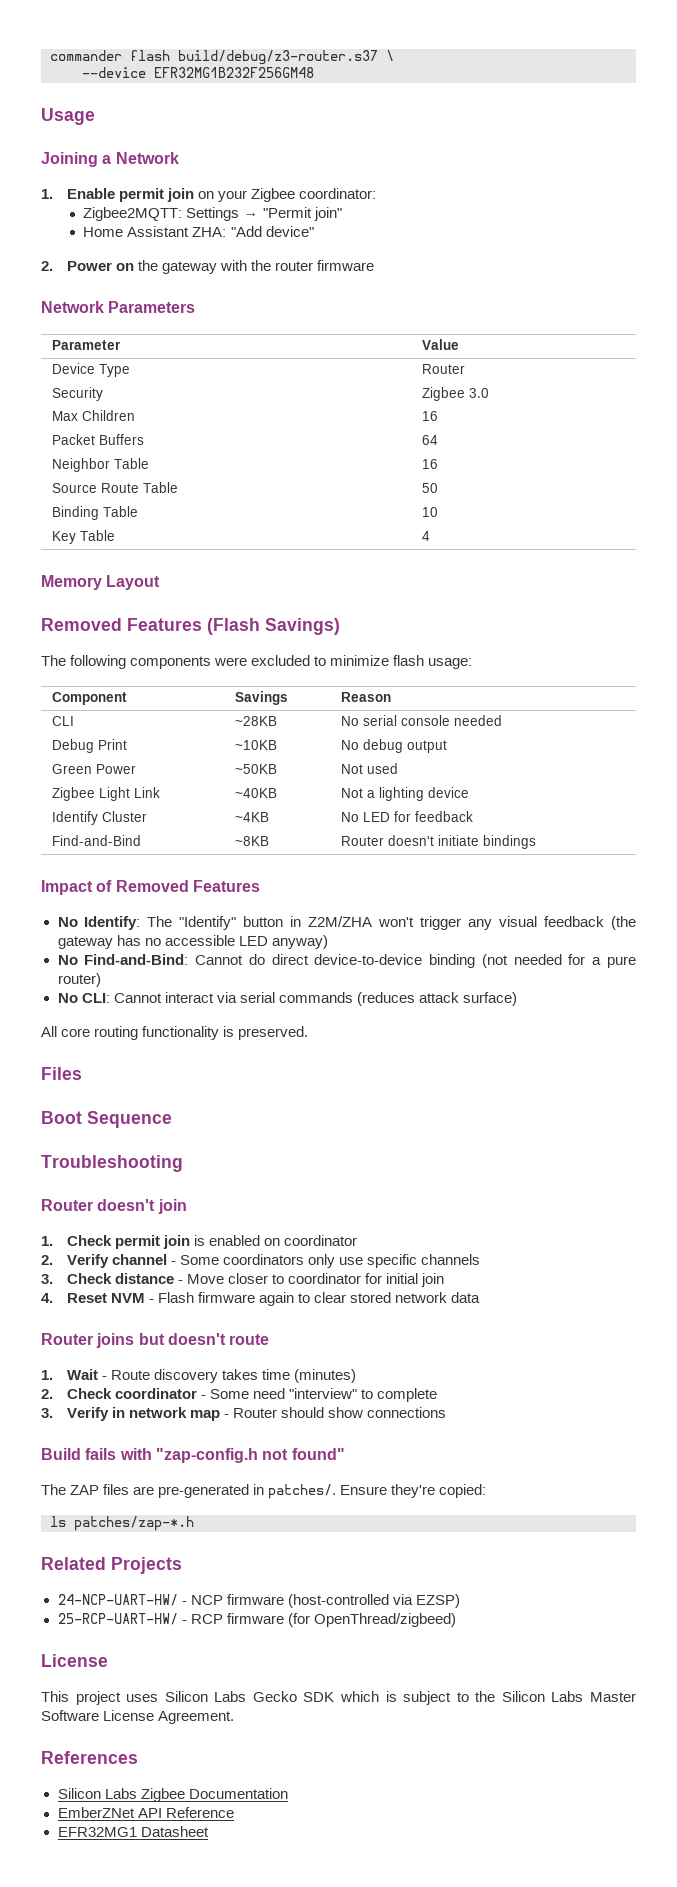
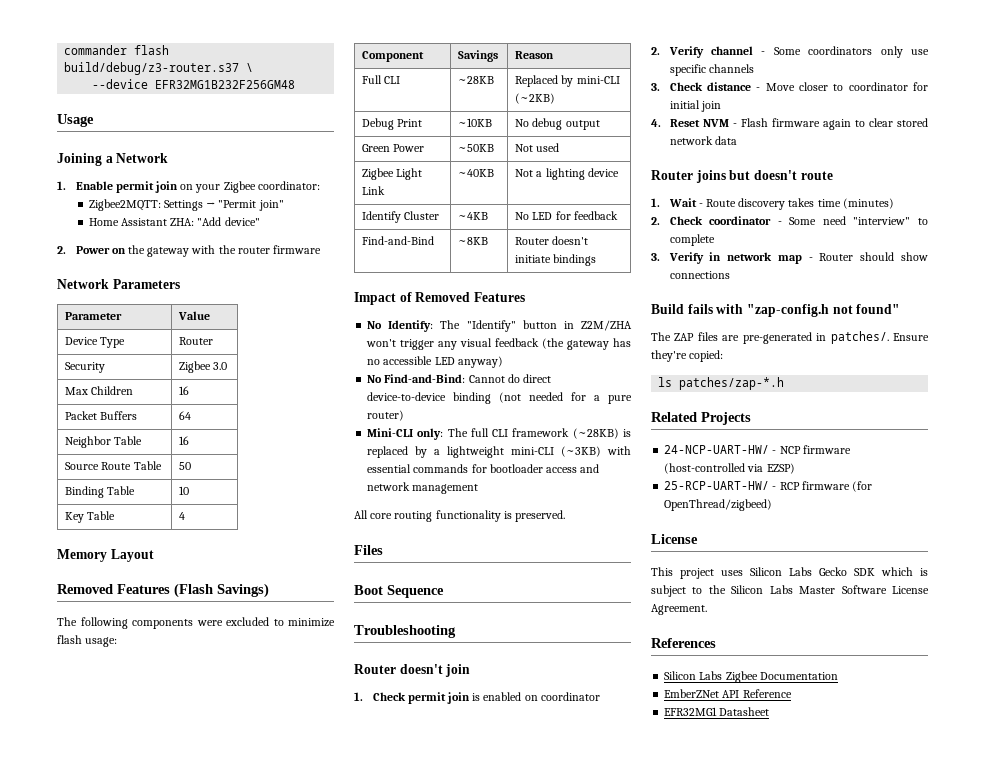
(392, 697) none -> [362,75,383,84] Full
[341,715,503,726] No serial console needed -> [515,75,620,87] [515,93,556,104] Replaced by mini-CLI (~2KB)
[57,992,517,1006] No CLI: Cannot interact via serial commands (reduces attack surface) -> [367,428,631,440] [367,446,631,458] [367,464,600,473] [367,482,479,494] Mini-CLI only: The full CLI framework (~28KB) is replaced by a lightweight mini-CLI (~3KB) with essential commands for bootloader access and network management

